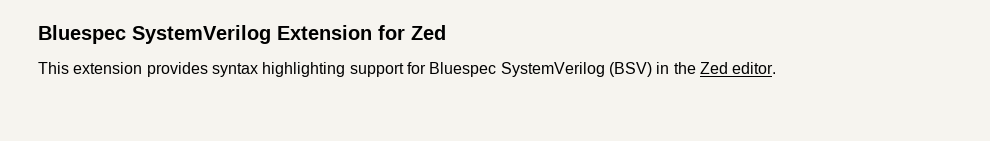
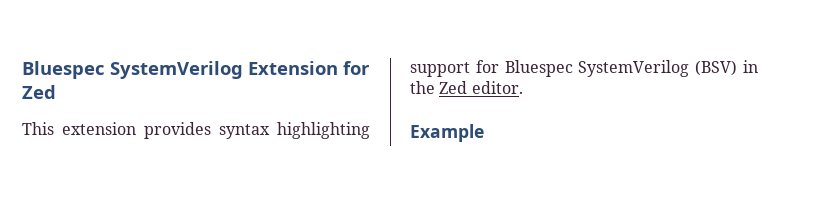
(777, 68) none -> [410,124,484,142] // Example

